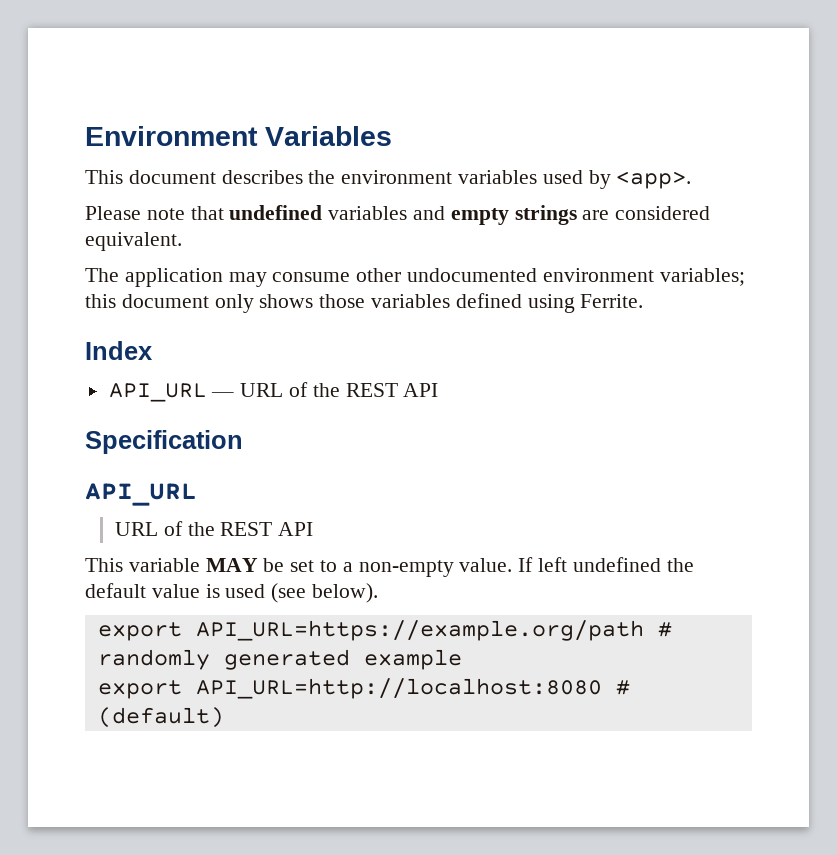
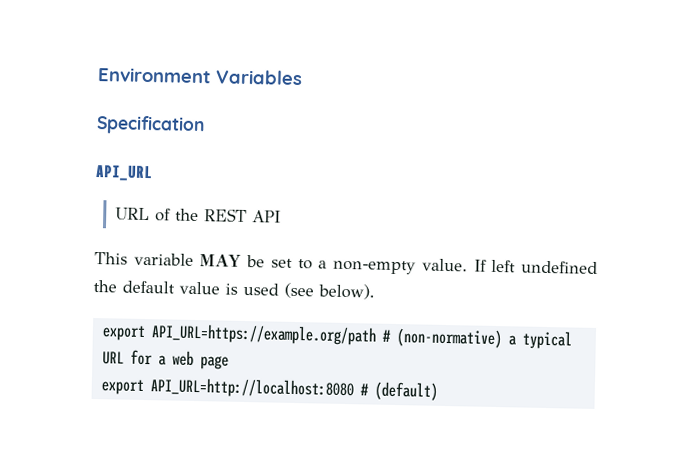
[85,170,692,189] [85,205,711,225] [85,232,182,251] [85,268,745,287] [85,293,644,313] [85,341,152,360] [108,382,439,402] // This document describes the environment variables used by <app>. // Please note that undefined variables and empty strings are considered equivalent. // The application may consume other undocumented environment variables; this document only shows those variables defined using Ferrite. // Index // API_URL — URL of the REST API -> (303, 77) none
[97,649,462,670] randomly generated example -> [395,328,572,350] [101,349,229,370] (non-normative) a typical URL for a web page

